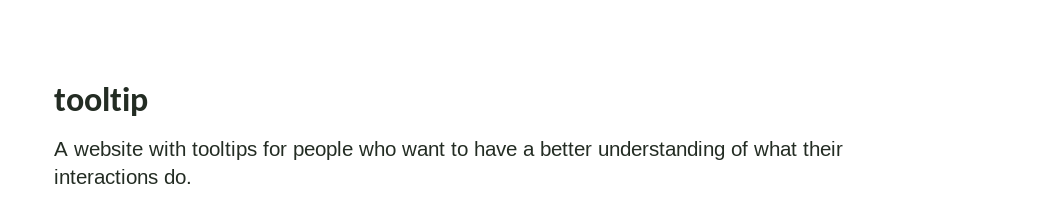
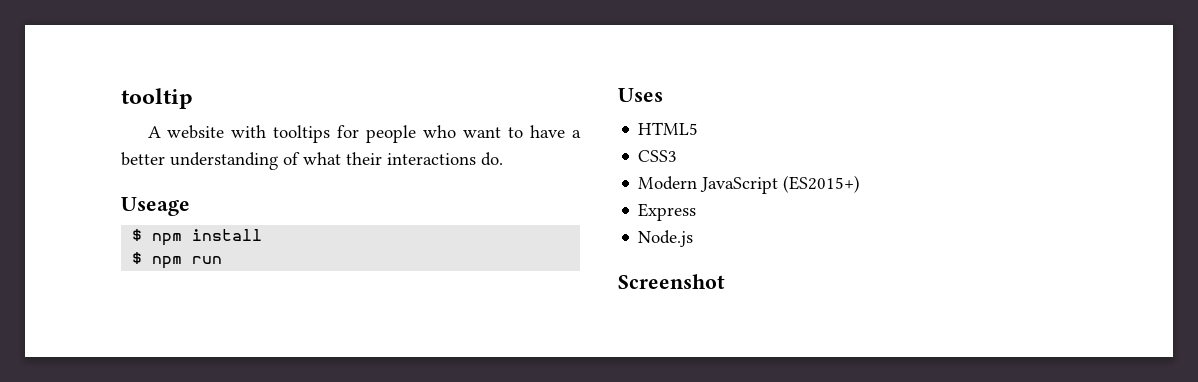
(192, 176) none -> [121,197,190,216] [132,229,263,246] [132,252,223,269] [618,88,663,102] [638,122,699,135] [638,150,678,162] [638,175,861,194] [638,203,697,221] [638,230,694,247] [618,274,725,289] // Useage // $ npm install // $ npm run // Uses // HTML5 // CSS3 // Modern JavaScript (ES2015+) // Express // Node.js // Screenshot

